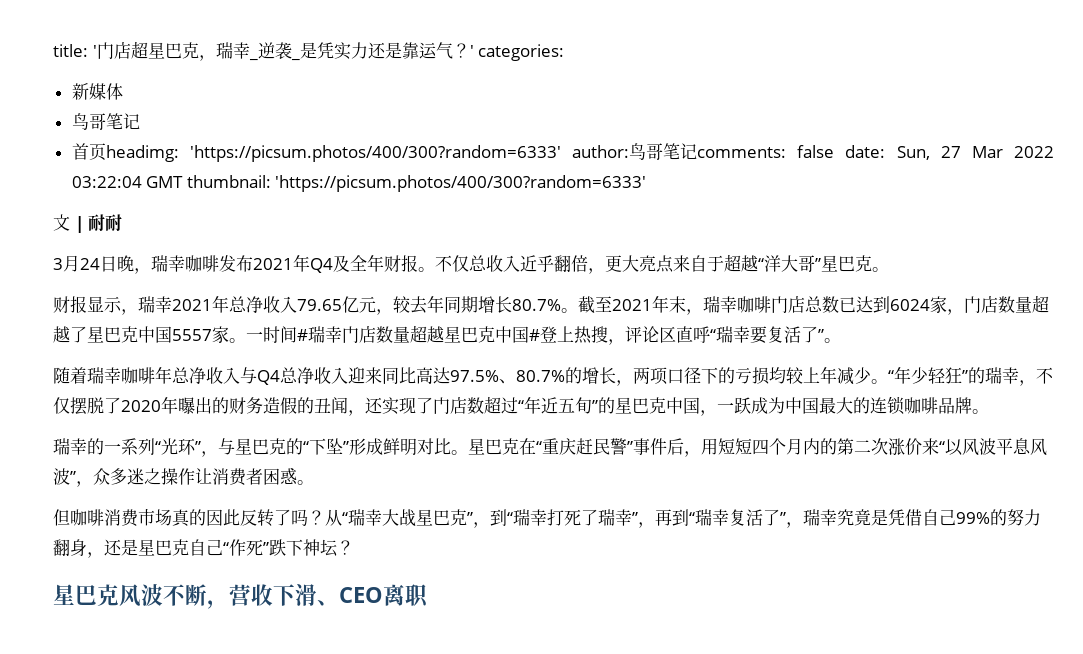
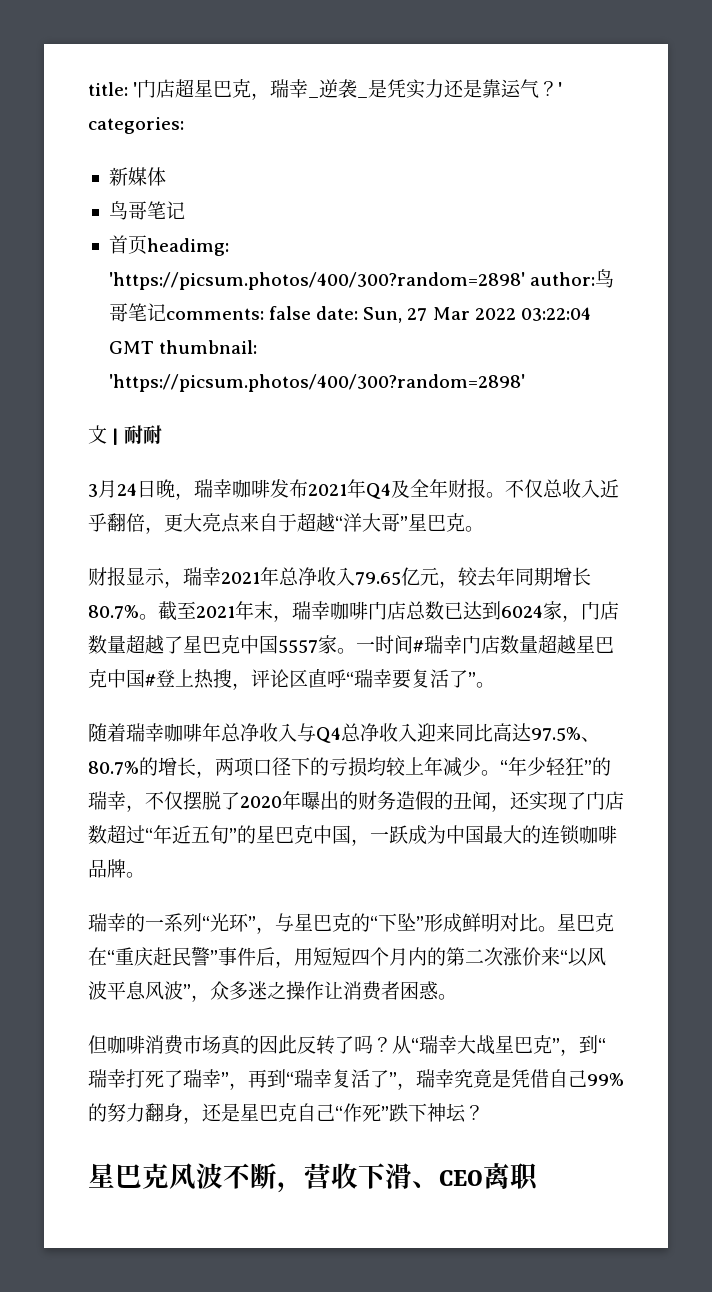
[189,145,561,162] 'https://picsum.photos/400/300?random=6333' -> [108,272,525,290] 'https://picsum.photos/400/300?random=2898'
[275,175,647,192] 'https://picsum.photos/400/300?random=6333' -> [108,374,525,392] 'https://picsum.photos/400/300?random=2898'

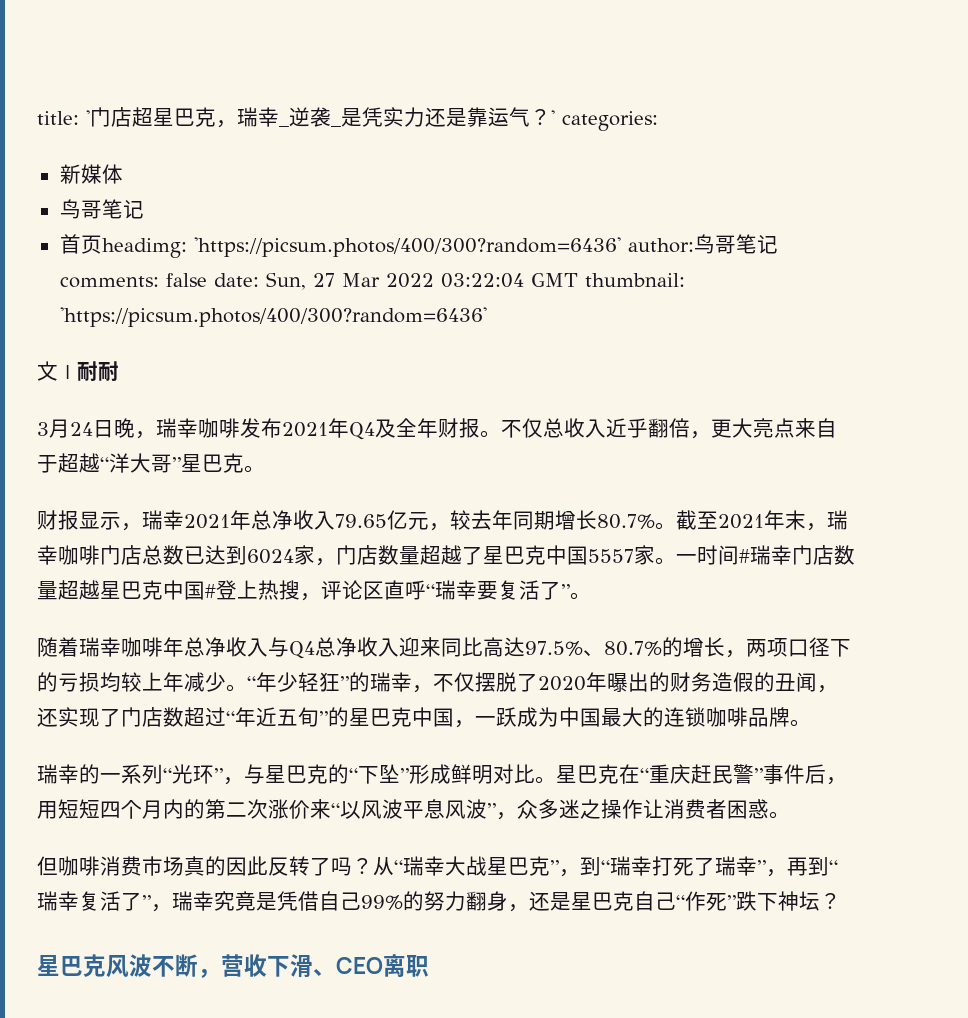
[108,272,525,290] 'https://picsum.photos/400/300?random=2898' -> [193,237,621,257] 'https://picsum.photos/400/300?random=6436'
[108,374,525,392] 'https://picsum.photos/400/300?random=2898' -> [59,307,487,327] 'https://picsum.photos/400/300?random=6436'

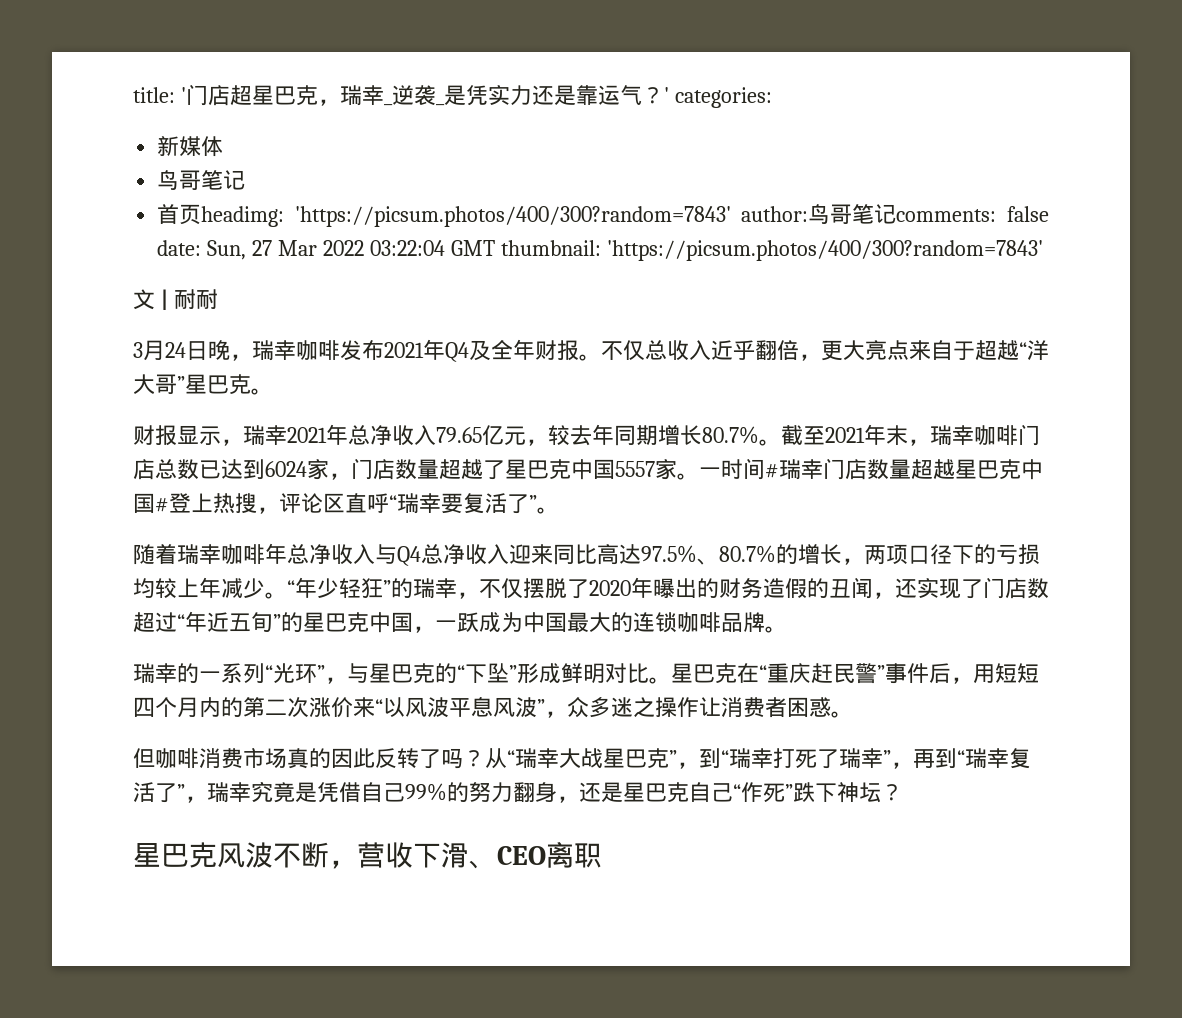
[193,237,621,257] 'https://picsum.photos/400/300?random=6436' -> [294,206,731,227] 'https://picsum.photos/400/300?random=7843'
[59,307,487,327] 'https://picsum.photos/400/300?random=6436' -> [606,240,1043,261] 'https://picsum.photos/400/300?random=7843'

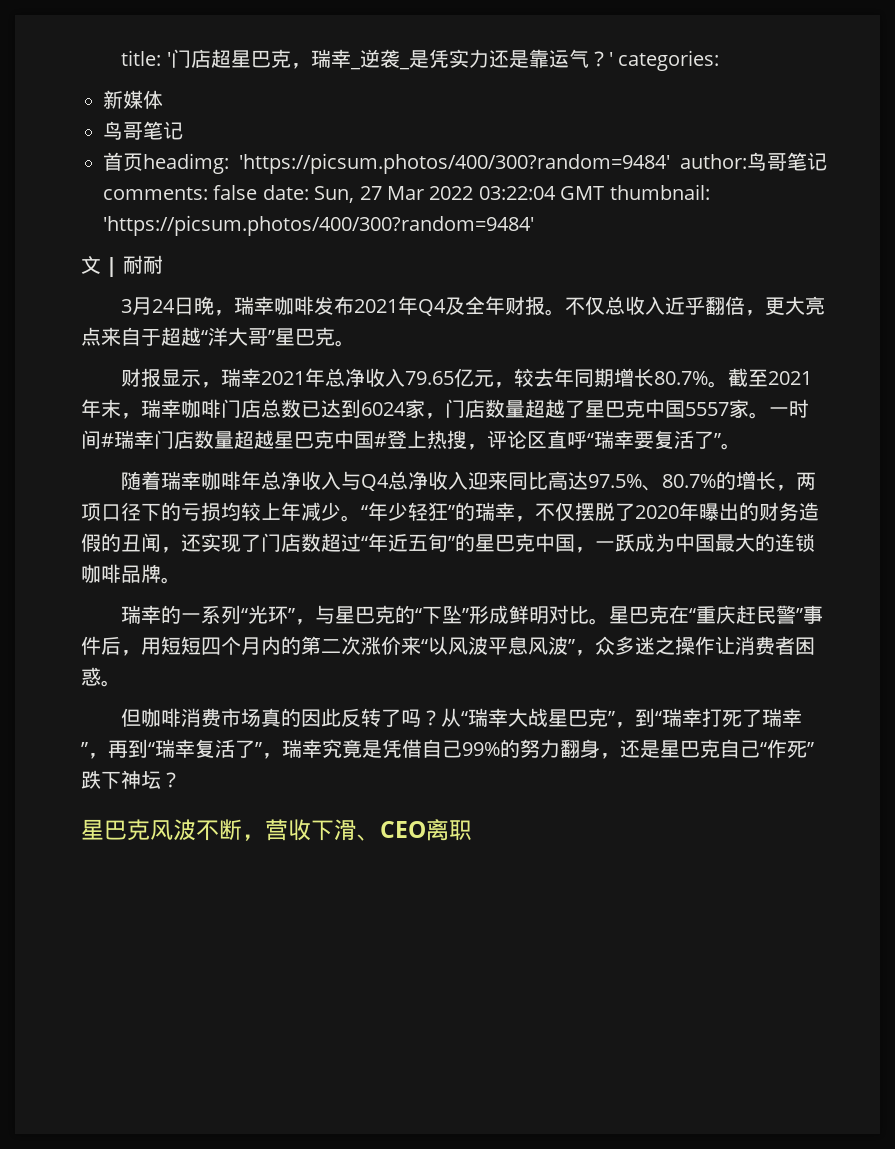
[294,206,731,227] 'https://picsum.photos/400/300?random=7843' -> [239,153,670,174] 'https://picsum.photos/400/300?random=9484'
[606,240,1043,261] 'https://picsum.photos/400/300?random=7843' -> [103,215,534,236] 'https://picsum.photos/400/300?random=9484'

